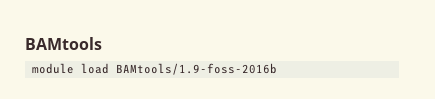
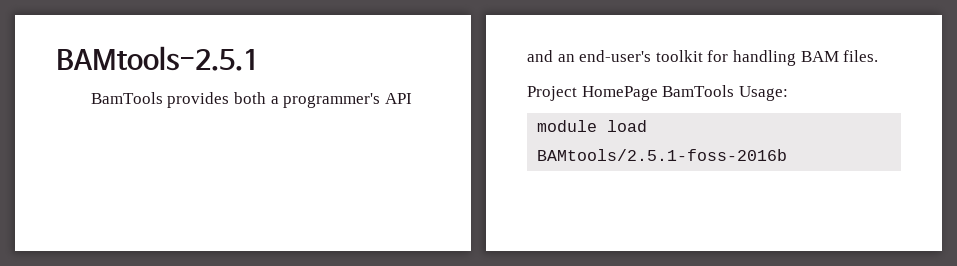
[25,37,102,50] BAMtools -> [56,46,259,71] [90,92,412,108] [527,50,879,66] [527,85,788,101] BAMtools-2.5.1 // BamTools provides both a programmer's API and an end-user's toolkit for handling BAM files. // Project HomePage BamTools Usage:
[115,63,277,75] BAMtools/1.9-foss-2016b -> [537,149,788,161] BAMtools/2.5.1-foss-2016b

